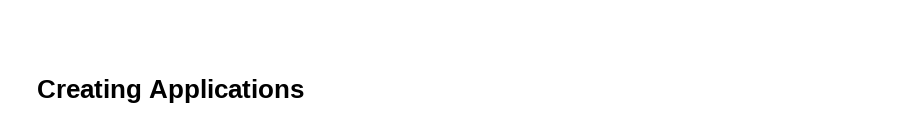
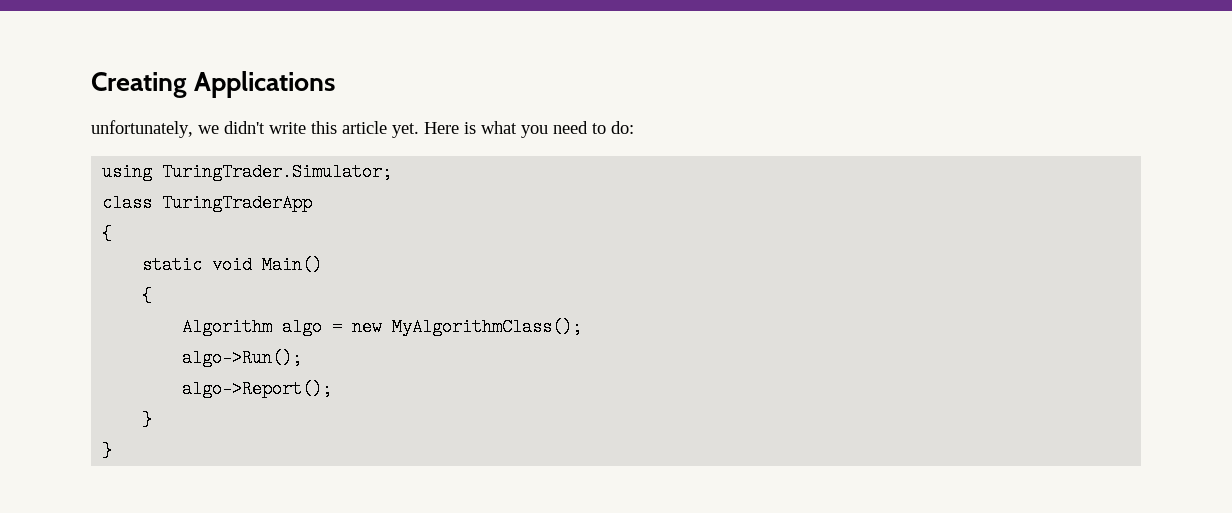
(305, 91) none -> [91,120,634,138] [102,163,393,181] [102,194,313,212] [102,225,113,243] [142,256,323,274] [142,287,153,305] [182,318,583,336] [182,349,303,367] [182,380,333,398] [142,411,153,429] [102,442,113,460] // unfortunately, we didn't write this article yet. Here is what you need to do: // using TuringTrader.Simulator; // class TuringTraderApp // { // static void Main() // { // Algorithm algo = new MyAlgorithmClass(); // algo->Run(); // algo->Report(); // } // }

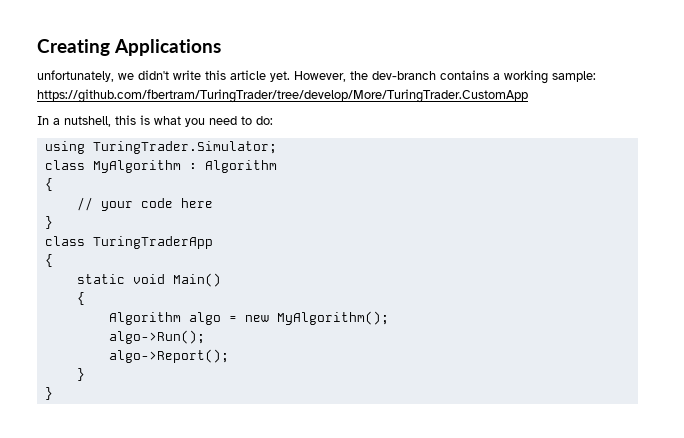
[424,122,459,134] Here -> [294,70,596,84] [37,89,528,103] [37,115,136,127] However, the dev-branch contains a working sample: https://github.com/fbertram/TuringTrader/tree/develop/More/TuringTrader.CustomApp // In a nutshell, this
(393, 172) none -> [44,160,277,173] [44,178,53,191] [76,197,213,211] [44,216,53,229] // class MyAlgorithm : Algorithm // { // // your code here // }
[392,318,583,336] MyAlgorithmClass(); -> [276,311,389,325] MyAlgorithm();

